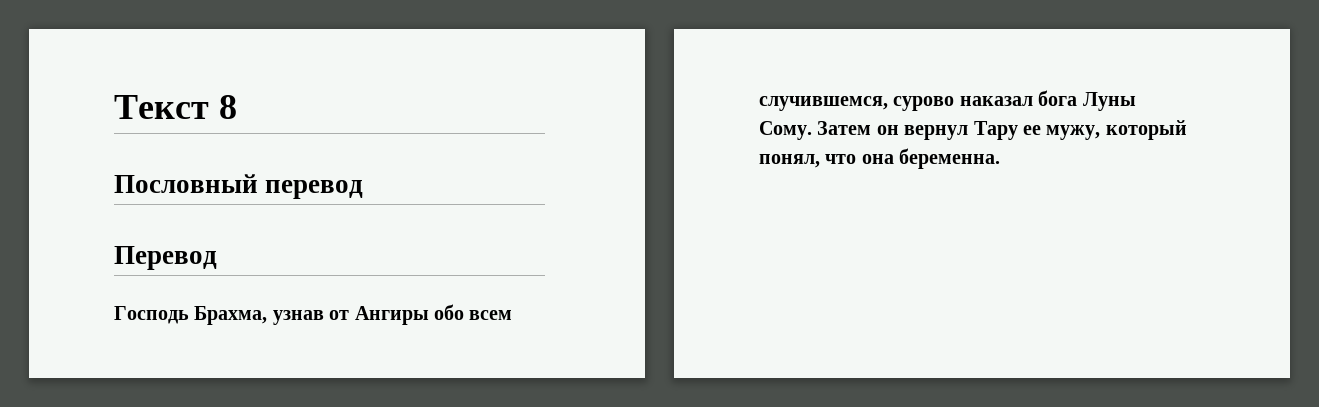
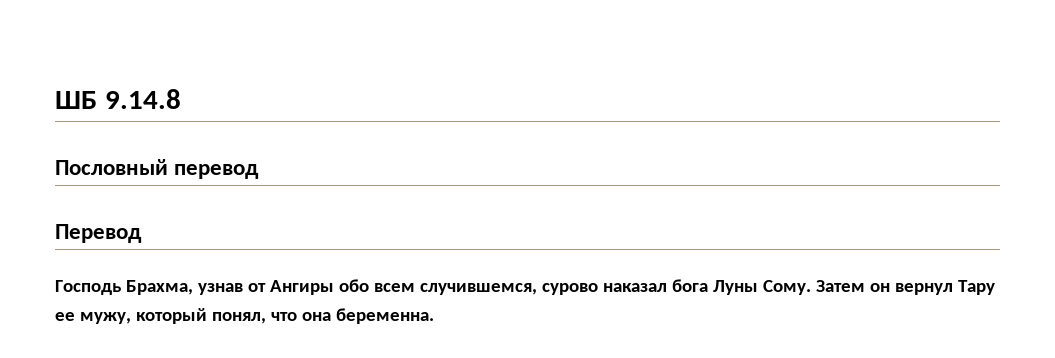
[114,95,237,119] Текст 8 -> [55,89,181,109] ШБ 9.14.8

